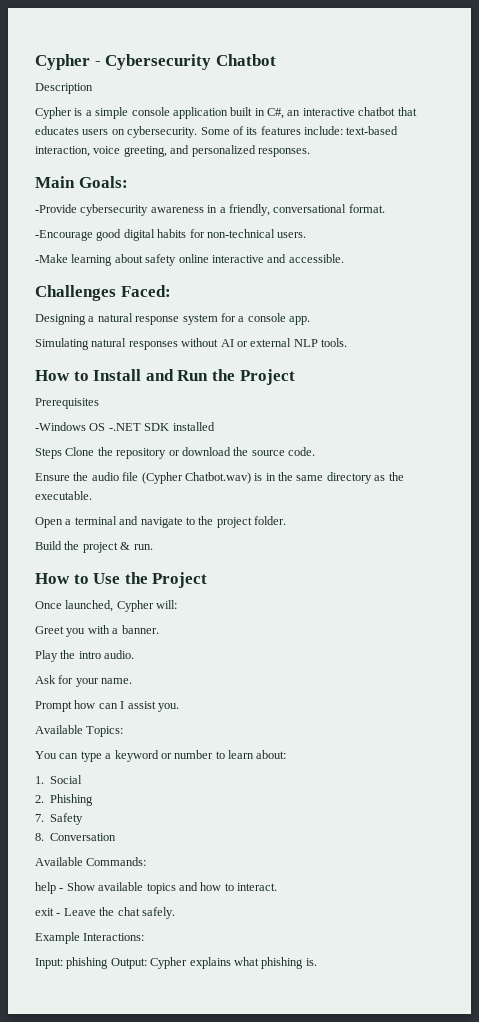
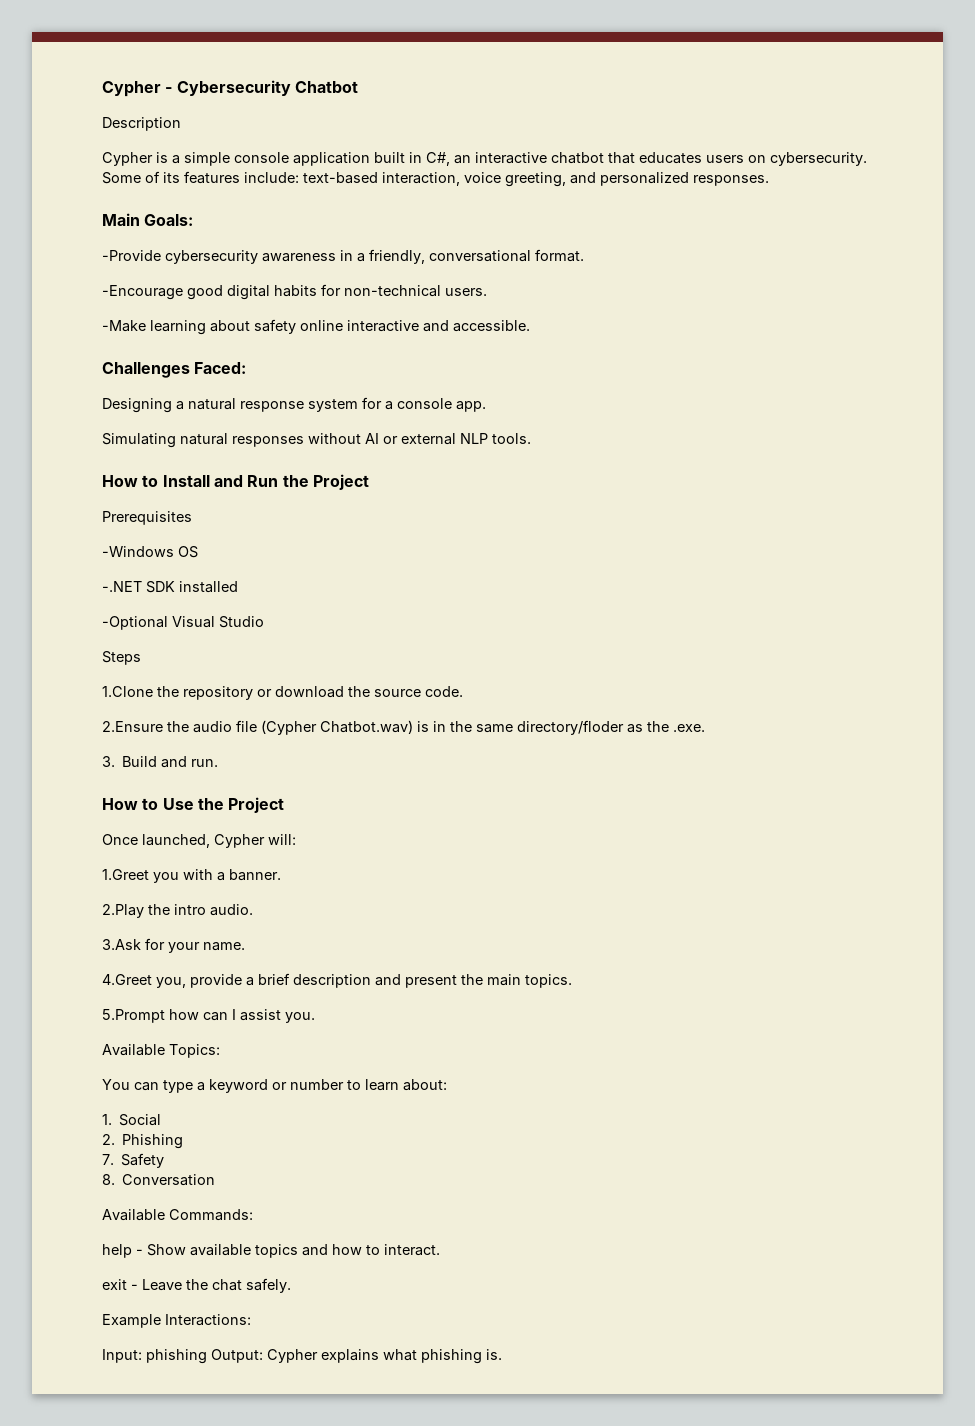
(106, 427) none -> (198, 552) //
(215, 426) none -> [102,616,264,630] // -Optional Visual Studio
[65,447,95,456] Clone -> [102,686,153,697] // 1.Clone
[35,473,70,481] Ensure -> [102,721,163,732] 2.Ensure
[326,472,372,484] directory -> [517,720,624,735] directory/floder
[35,491,92,500] [35,516,286,528] [35,541,131,553] executable. // Open a terminal and navigate to the project folder. // Build the project & -> [673,724,705,732] [102,756,188,768] .exe. // 3. Build and
[35,626,64,634] Greet -> [102,869,149,880] 1.Greet
[35,650,58,662] Play -> [102,904,144,918] 2.Play
[35,675,56,684] Ask -> [102,939,141,950] 3.Ask
[35,701,72,712] Prompt -> [102,973,572,988] [102,1009,165,1023] 4.Greet you, provide a brief description and present the main topics. // 5.Prompt

